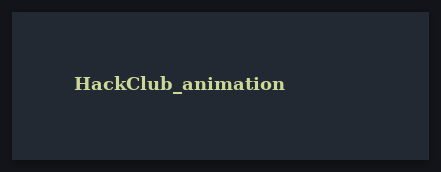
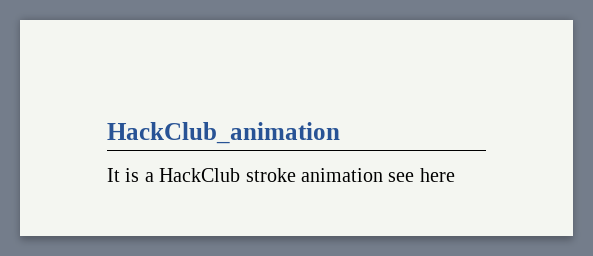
(285, 85) none -> [107,168,455,182] // It is a HackClub stroke animation see here

